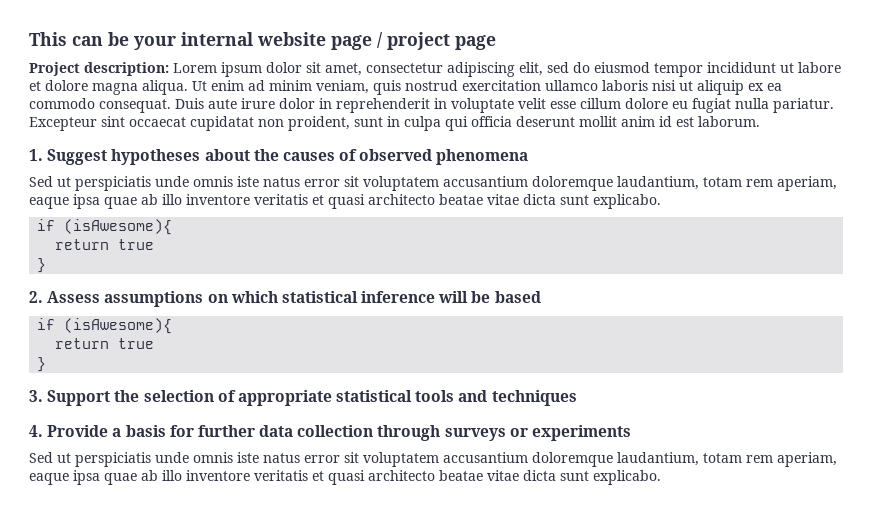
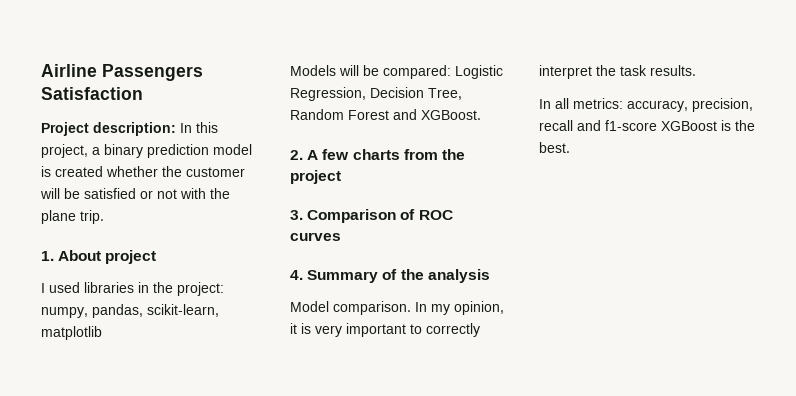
[29,32,496,50] [29,62,841,77] [29,80,782,95] [29,98,834,113] [29,116,760,131] [29,149,529,165] [29,176,837,191] [29,194,661,209] [37,219,173,235] [55,239,155,250] [37,258,47,273] [29,291,541,307] [37,318,173,334] [55,338,155,349] [37,357,47,372] [29,390,577,406] [29,425,632,441] [29,452,837,467] [29,470,661,485] This can be your internal website page / project page // Project description: Lorem ipsum dolor sit amet, consectetur adipiscing elit, sed do eiusmod tempor incididunt ut labore et dolore magna aliqua. Ut enim ad minim veniam, quis nostrud exercitation ullamco laboris nisi ut aliquip ex ea commodo consequat. Duis aute irure dolor in reprehenderit in voluptate velit esse cillum dolore eu fugiat nulla pariatur. Excepteur sint occaecat cupidatat non proident, sunt in culpa qui officia deserunt mollit anim id est laborum. // 1. Suggest hypotheses about the causes of observed phenomena // Sed ut perspiciatis unde omnis iste natus error sit voluptatem accusantium doloremque laudantium, totam rem aperiam, eaque ipsa quae ab illo inventore veritatis et quasi architecto beatae vitae dicta sunt explicabo. // if (isAwesome){ // return true // } // 2. Assess assumptions on which statistical inference will be based // if (isAwesome){ // return true // } // 3. Support the selection of appropriate statistical tools and techniques // 4. Provide a basis for further data collection through surveys or experiments // Sed ut perspiciatis unde omnis iste natus error sit voluptatem accusantium doloremque laudantium, totam rem aperiam, eaque ipsa quae ab illo inventore veritatis et quasi architecto beatae vitae dicta sunt explicabo. -> [41,64,203,81] [41,87,143,100] [41,122,218,136] [41,144,252,158] [41,166,245,177] [40,188,230,199] [41,210,104,224] [41,250,157,264] [41,282,224,296] [41,304,219,318] [41,326,102,340] [290,65,503,79] [290,87,462,101] [290,109,481,120] [290,149,465,160] [290,170,341,184] [290,209,453,223] [290,232,341,241] [290,269,490,283] [290,301,504,315] [290,323,480,337] [539,65,696,79] [539,98,753,112] [539,120,755,131] [539,142,570,153] Airline Passengers Satisfaction // Project description: In this project, a binary prediction model is created whether the customer will be satisfied or not with the plane trip. // 1. About project // I used libraries in the project: numpy, pandas, scikit-learn, matplotlib // Models will be compared: Logistic Regression, Decision Tree, Random Forest and XGBoost. // 2. A few charts from the project // 3. Comparison of ROC curves // 4. Summary of the analysis // Model comparison. In my opinion, it is very important to correctly interpret the task results. // In all metrics: accuracy, precision, recall and f1-score XGBoost is the best.

